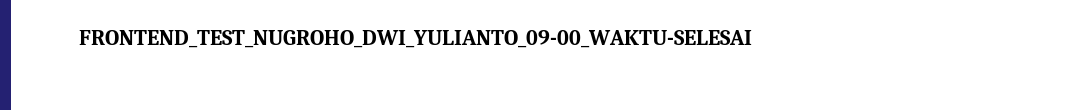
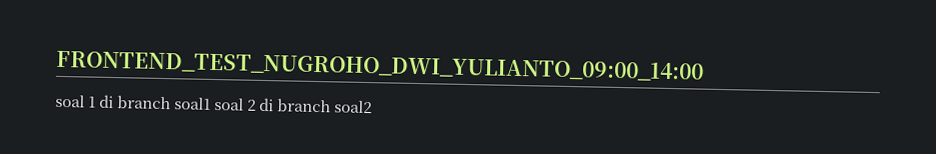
[79,30,752,48] FRONTEND_TEST_NUGROHO_DWI_YULIANTO_09-00_WAKTU-SELESAI -> [56,50,704,82] [55,94,373,114] FRONTEND_TEST_NUGROHO_DWI_YULIANTO_09:00_14:00 // soal 1 di branch soal1 soal 2 di branch soal2

